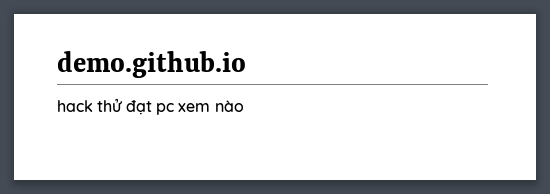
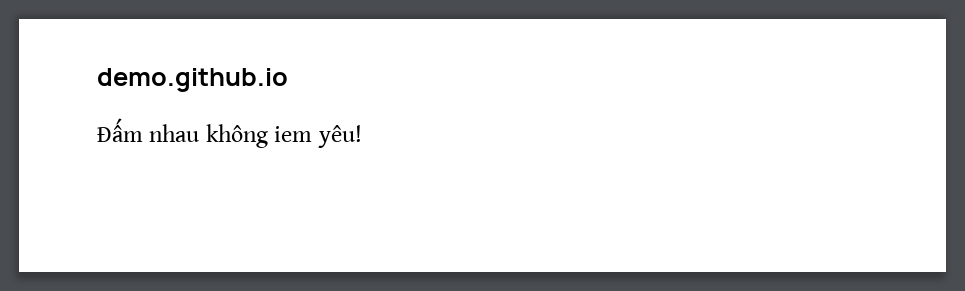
[57,98,244,115] hack thử đạt pc xem nào -> [97,118,362,148] Đấm nhau không iem yêu!

